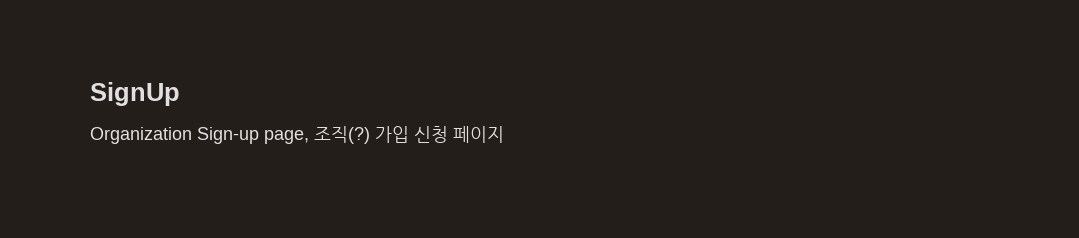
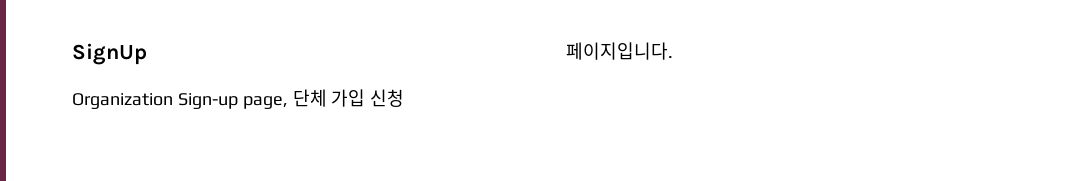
[314,126,370,144] 조직(?) -> [292,89,327,107] 단체
[453,126,504,143] 페이지 -> [566,42,673,60] 페이지입니다.

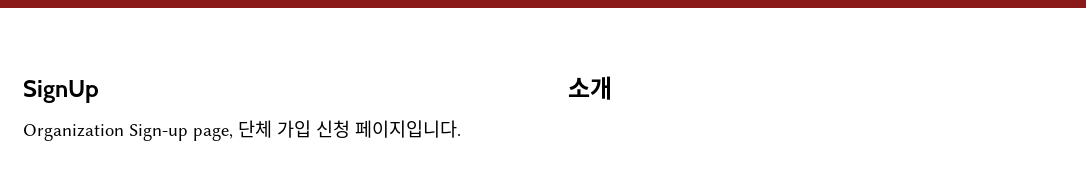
(673, 51) none -> [568,76,612,100] // 소개

